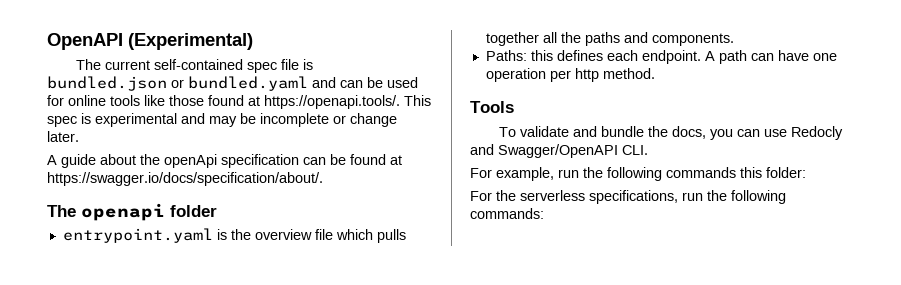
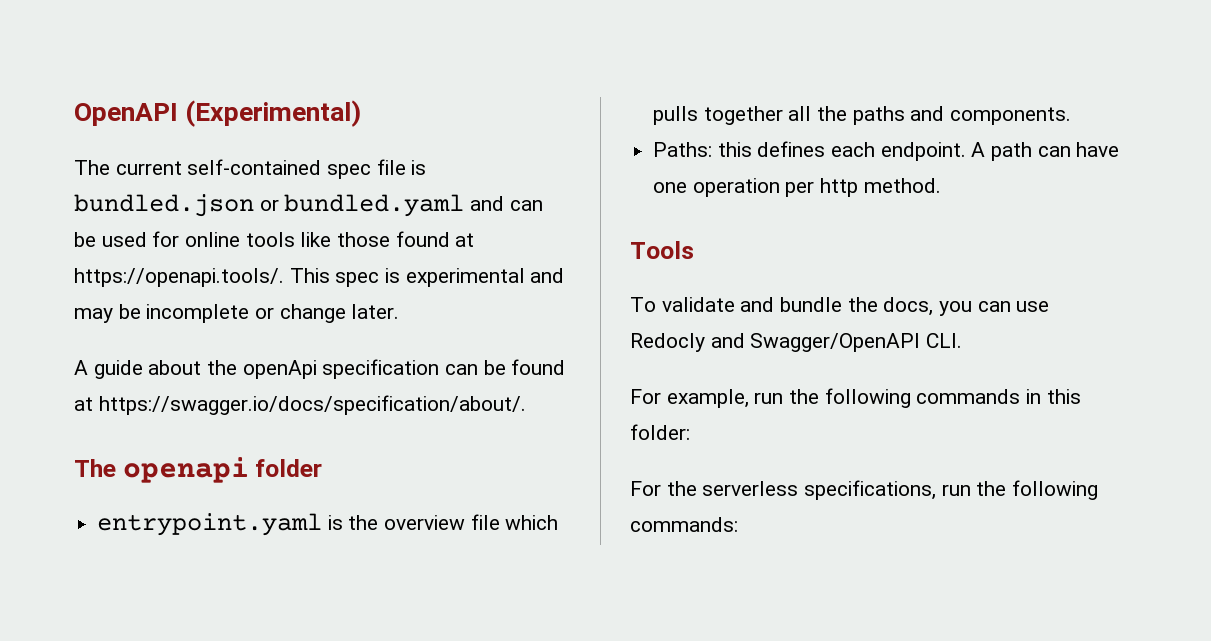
(736, 172) none -> [1026,389,1042,404] in

